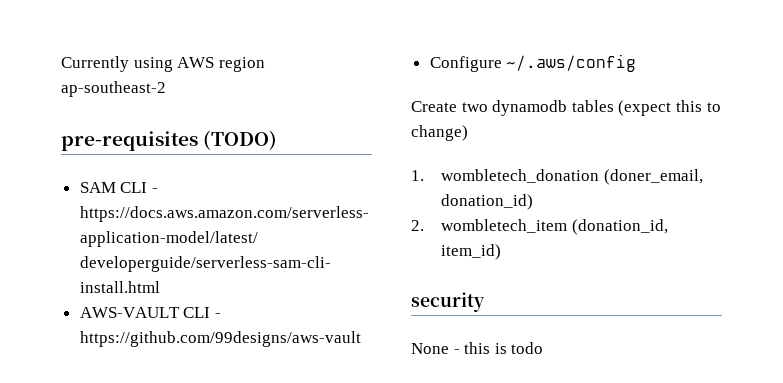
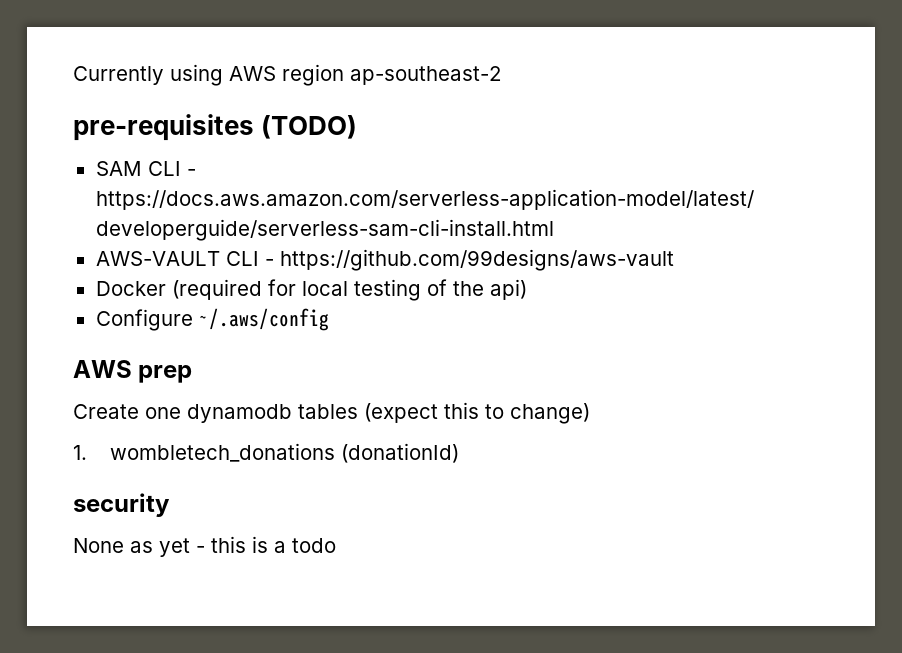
(361, 339) none -> [95,279,527,301] // Docker (required for local testing of the api)
(637, 63) none -> [73,360,193,383] // AWS prep
[461,102,488,112] two -> [145,407,181,419] one
[441,169,703,185] [441,194,534,210] [411,219,668,235] [441,244,502,260] wombletech_donation (doner_email, donation_id) // 2. wombletech_item (donation_id, item_id) -> [109,443,459,463] wombletech_donations (donationId)
(449, 348) none -> [130,538,190,557] as yet
(507, 348) none -> [274,541,286,553] a

